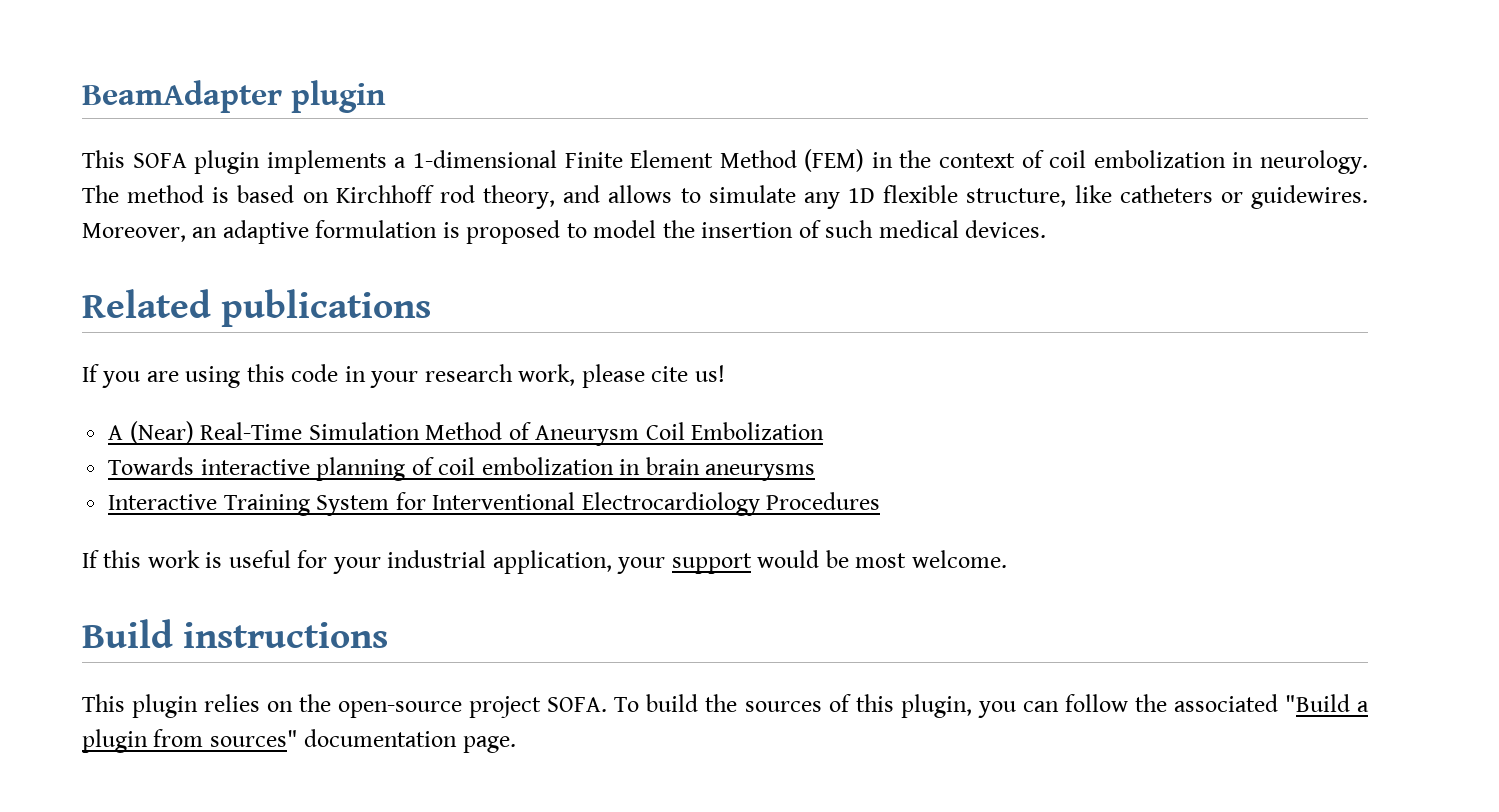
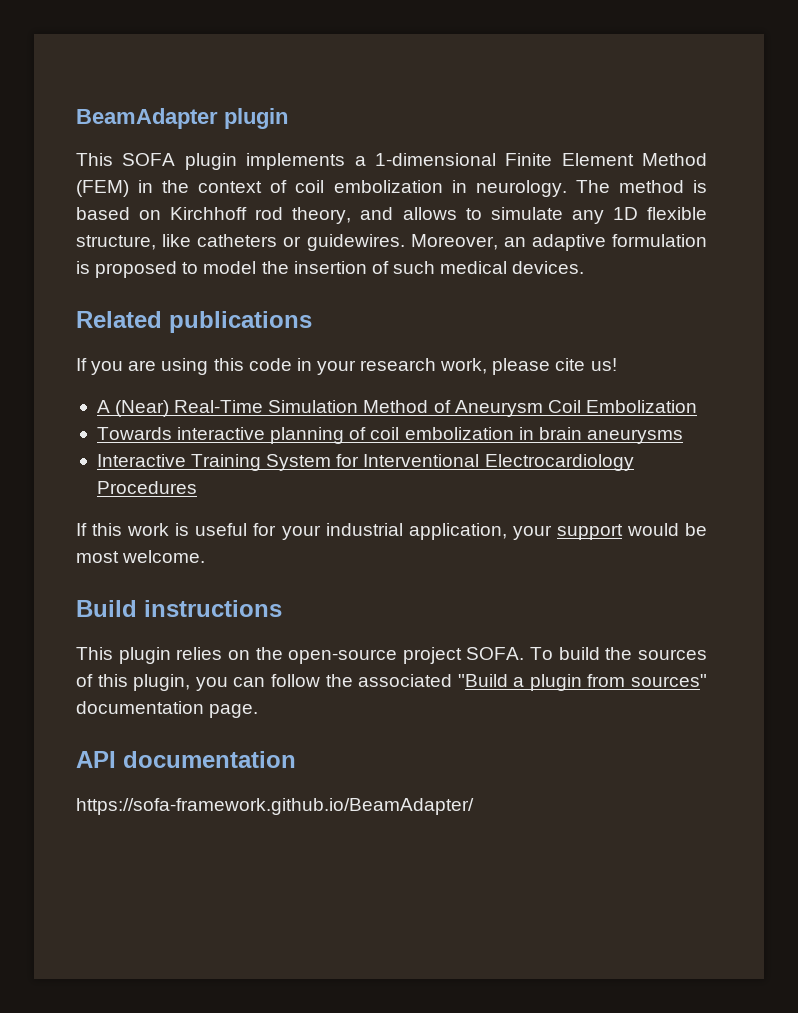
(516, 744) none -> [76,751,296,768] [76,798,474,815] // API documentation // https://sofa-framework.github.io/BeamAdapter/

